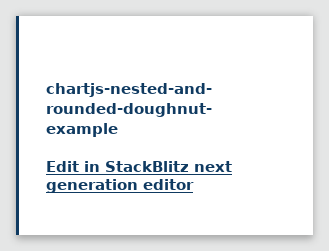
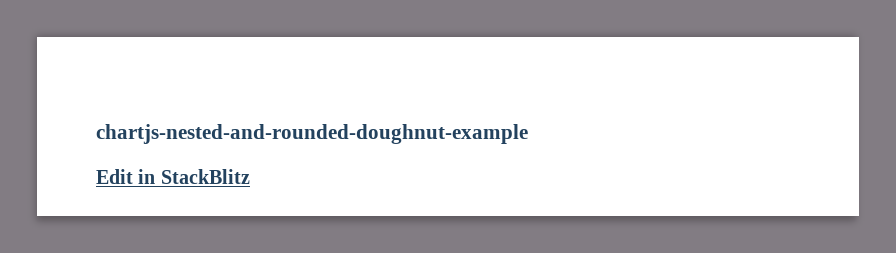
[194,161,232,172] [46,179,194,193] next generation editor -> (250, 176) none

